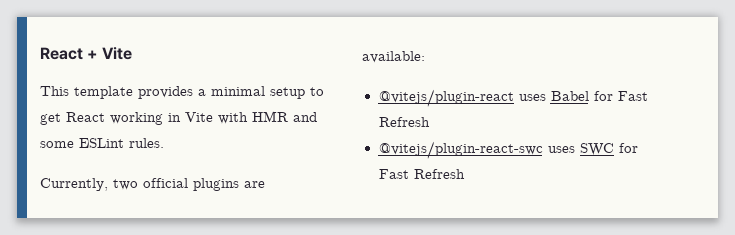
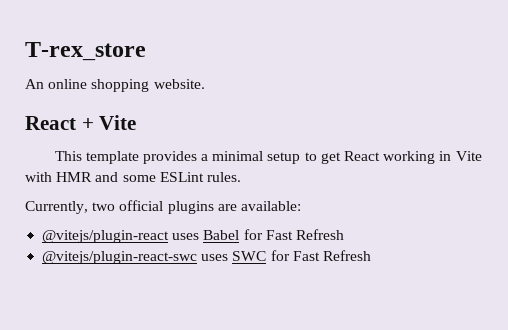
(40, 53) none -> [25,42,146,61] [25,79,205,92] T-rex_store // An online shopping website. //

